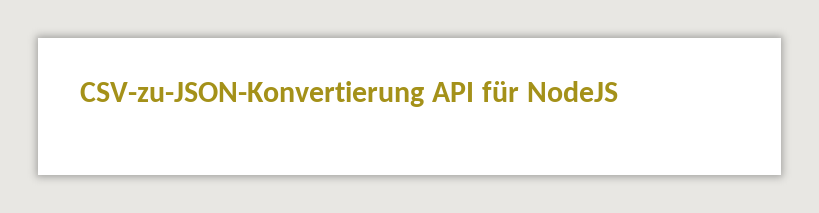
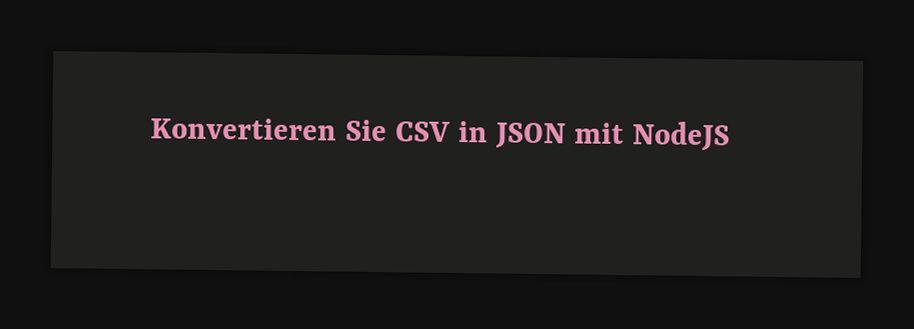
[80,81,519,107] CSV-zu-JSON-Konvertierung API für -> [150,117,625,150] Konvertieren Sie CSV in JSON mit

